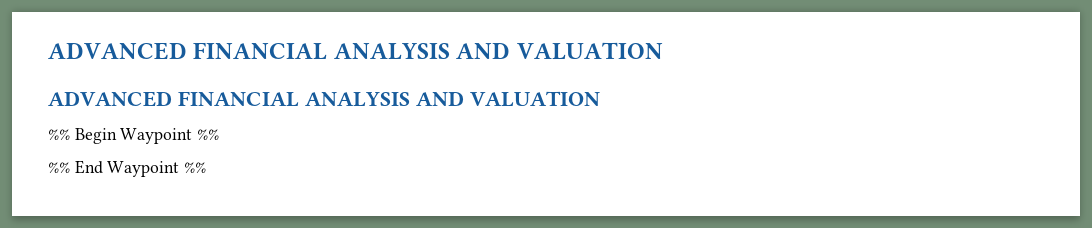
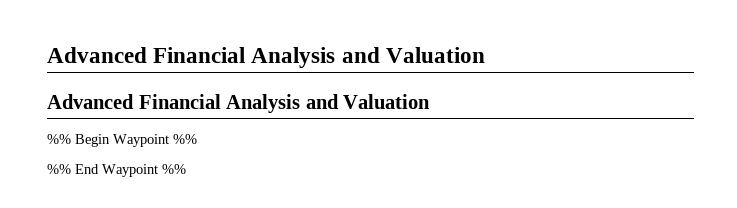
[48,42,663,60] [48,91,600,107] ADVANCED FINANCIAL ANALYSIS AND VALUATION // ADVANCED FINANCIAL ANALYSIS AND VALUATION -> [47,47,485,68] [47,94,431,113] Advanced Financial Analysis and Valuation // Advanced Financial Analysis and Valuation

